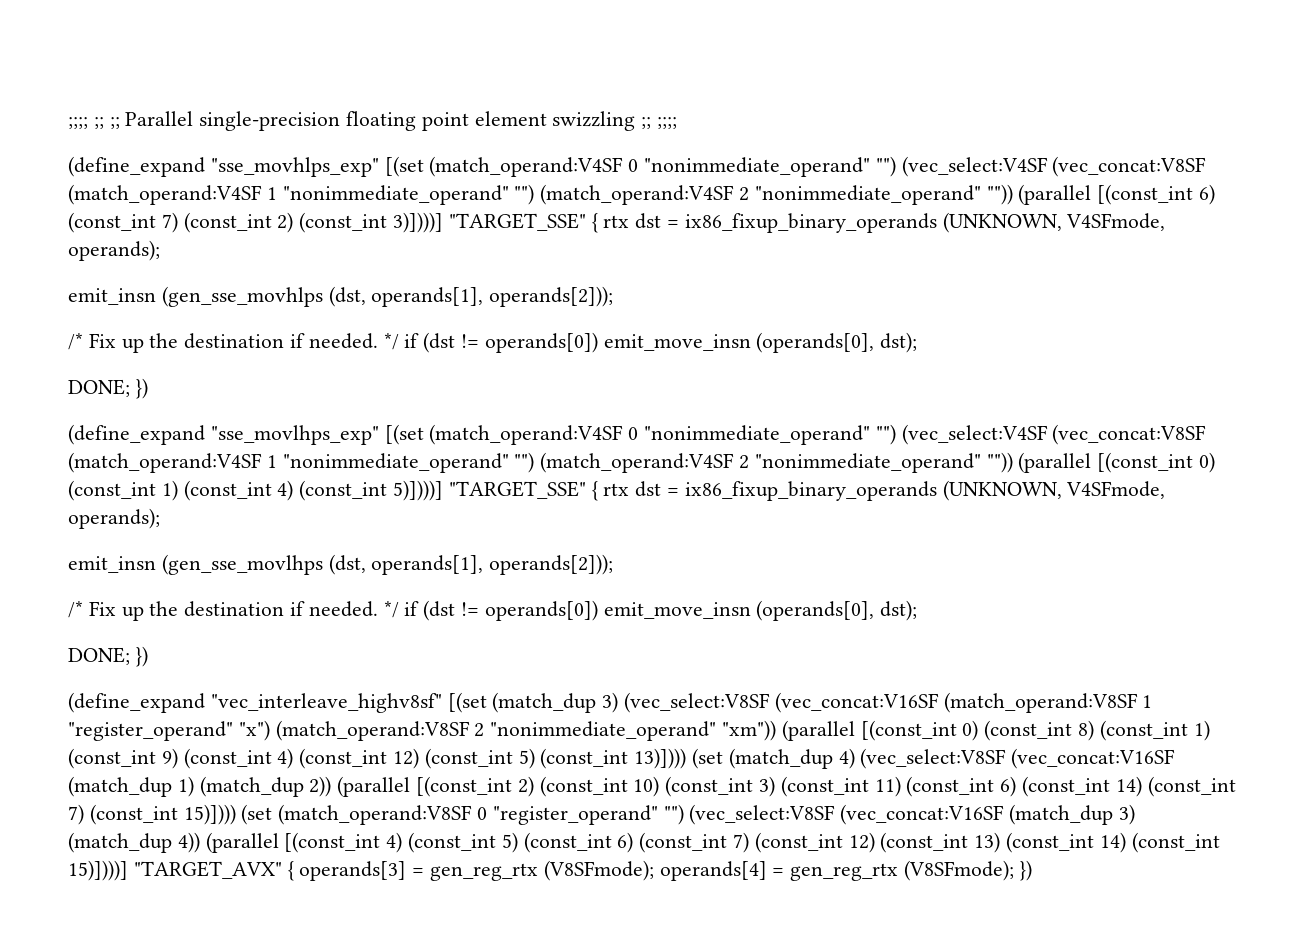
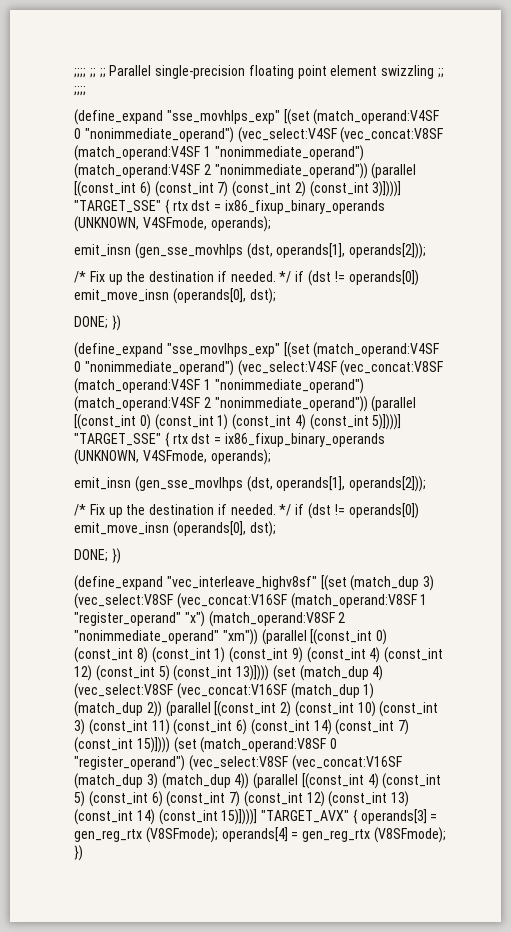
[644,156,1207,177] [68,184,1013,205] "nonimmediate_operand" "") (vec_select:V4SF (vec_concat:V8SF (match_operand:V4SF 1 "nonimmediate_operand" "") (match_operand:V4SF 2 "nonimmediate_operand" "")) -> [84,127,444,143] [74,145,364,161] [74,163,368,179] "nonimmediate_operand") (vec_select:V4SF (vec_concat:V8SF (match_operand:V4SF 1 "nonimmediate_operand") (match_operand:V4SF 2 "nonimmediate_operand"))
[644,424,1207,445] [68,452,1013,473] "nonimmediate_operand" "") (vec_select:V4SF (vec_concat:V8SF (match_operand:V4SF 1 "nonimmediate_operand" "") (match_operand:V4SF 2 "nonimmediate_operand" "")) -> [84,360,444,376] [74,378,364,394] [74,396,368,412] "nonimmediate_operand") (vec_select:V4SF (vec_concat:V8SF (match_operand:V4SF 1 "nonimmediate_operand") (match_operand:V4SF 2 "nonimmediate_operand"))
[492,804,684,825] "register_operand" "") -> [74,755,185,771] "register_operand")

